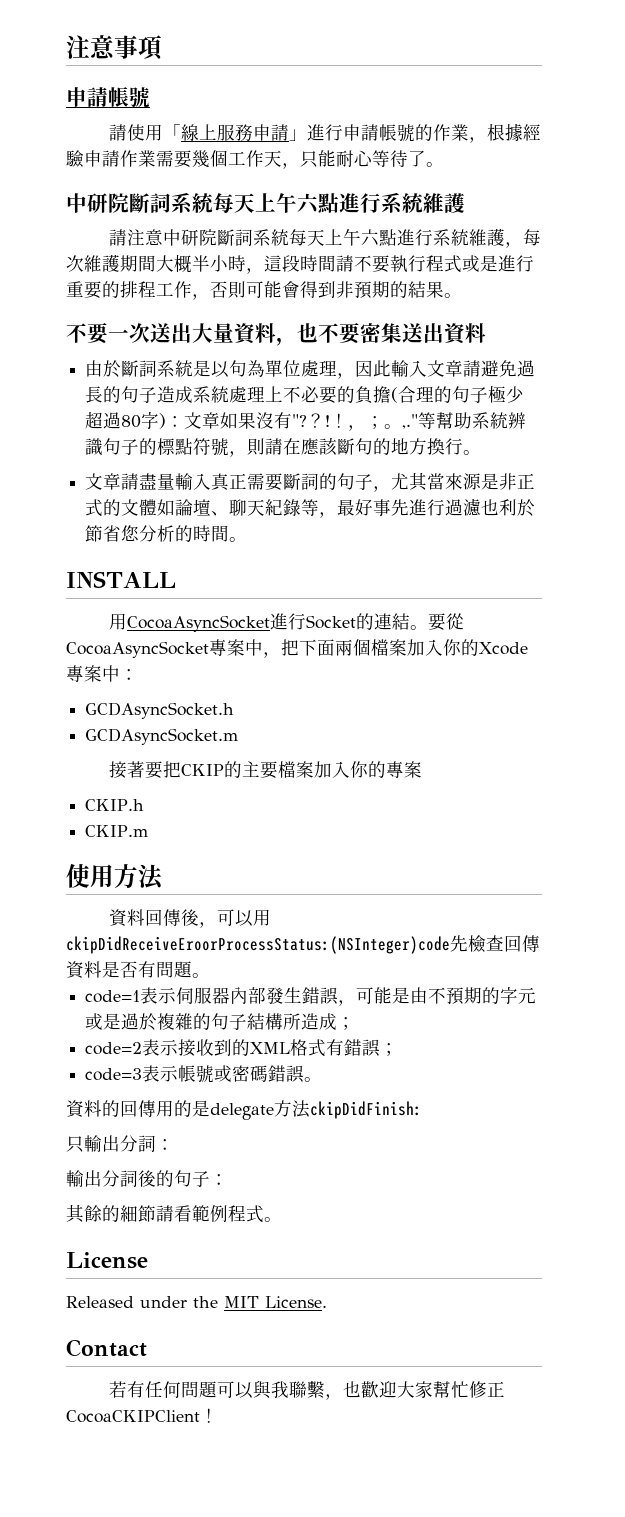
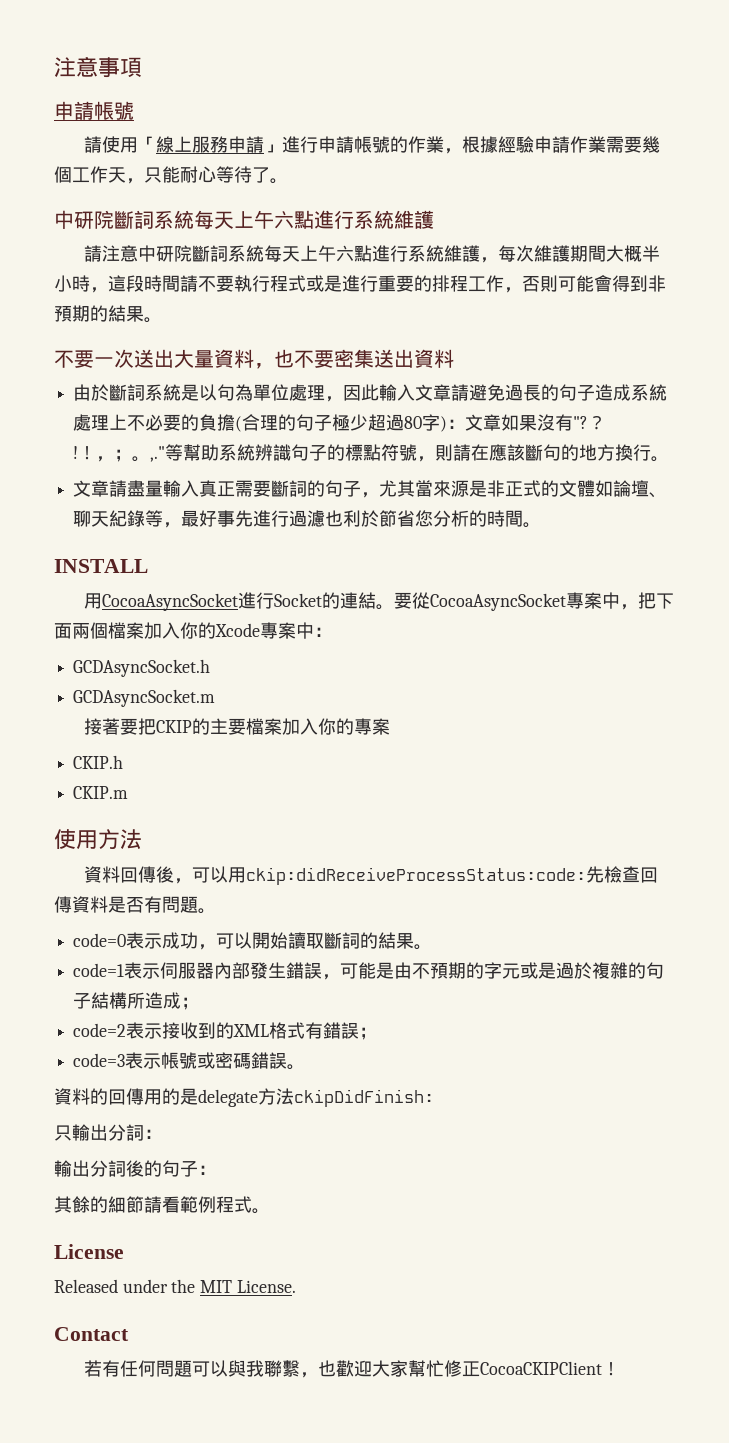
[66,936,450,954] ckipDidReceiveEroorProcessStatus:(NSInteger)code -> [246,867,587,885] ckip:didReceiveProcessStatus:code:
(210, 975) none -> [73,932,433,950] // code=0表示成功，可以開始讀取斷詞的結果。

